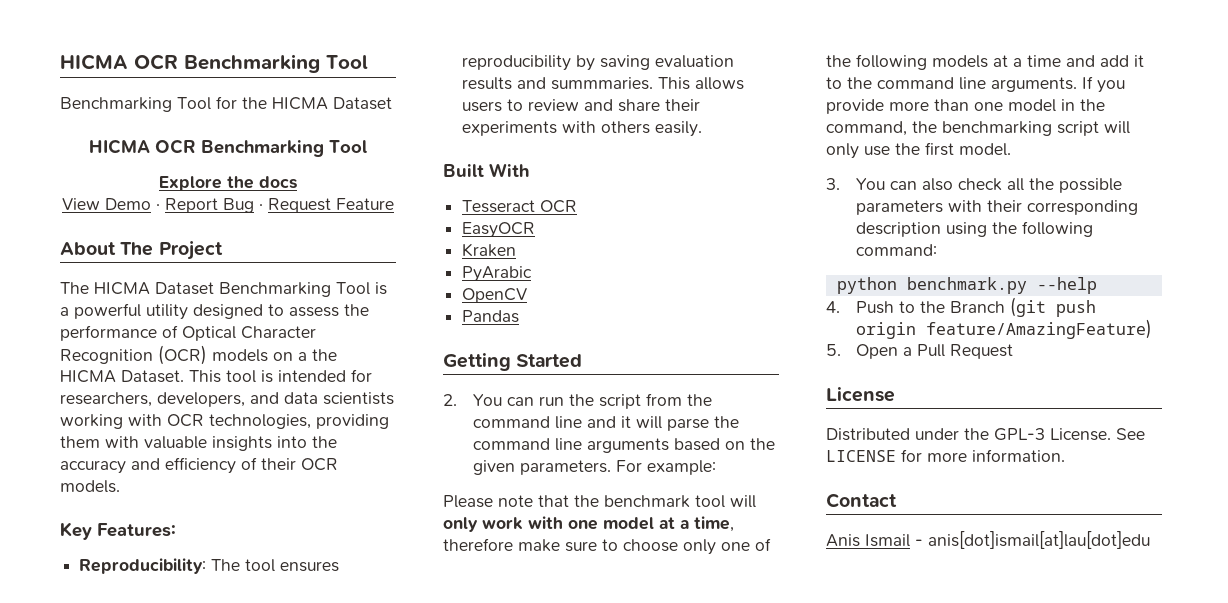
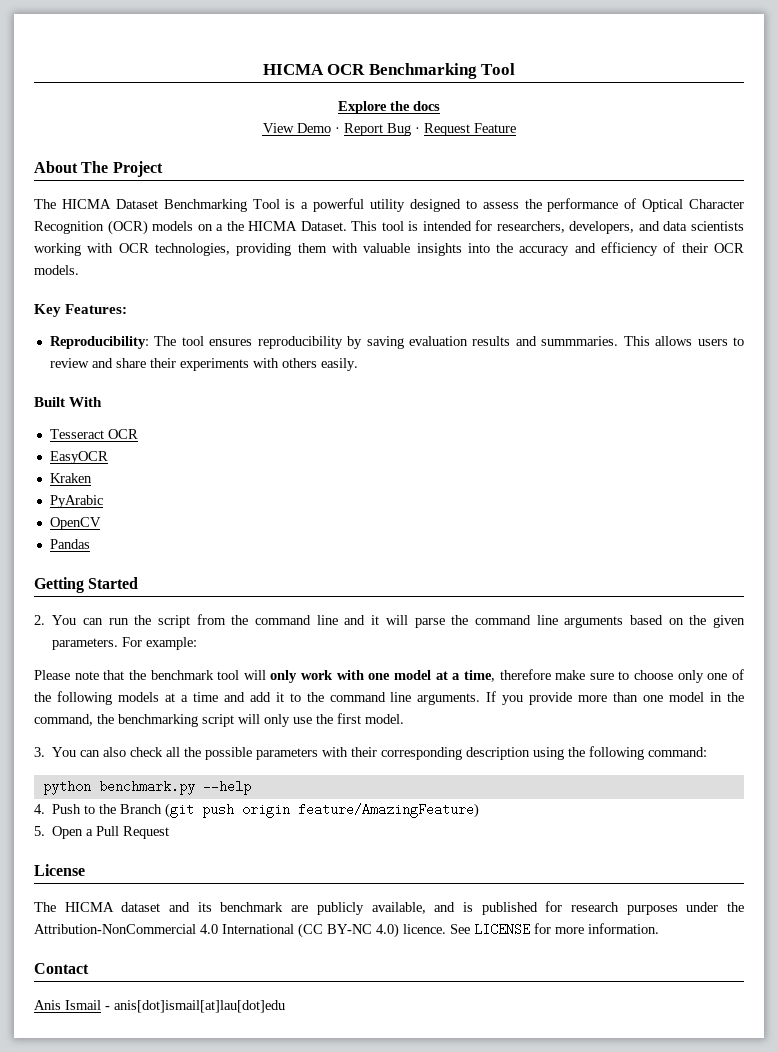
[60,54,368,73] [60,96,392,112] [89,139,367,157] HICMA OCR Benchmarking Tool // Benchmarking Tool for the HICMA Dataset // HICMA OCR Benchmarking Tool -> [262,63,516,79] HICMA OCR Benchmarking Tool
[826,428,1111,441] Distributed under the GPL-3 License. -> [34,901,744,915] [34,923,446,938] The HICMA dataset and its benchmark are publicly available, and is published for research purposes under the Attribution-NonCommercial 4.0 International (CC BY-NC 4.0) licence.

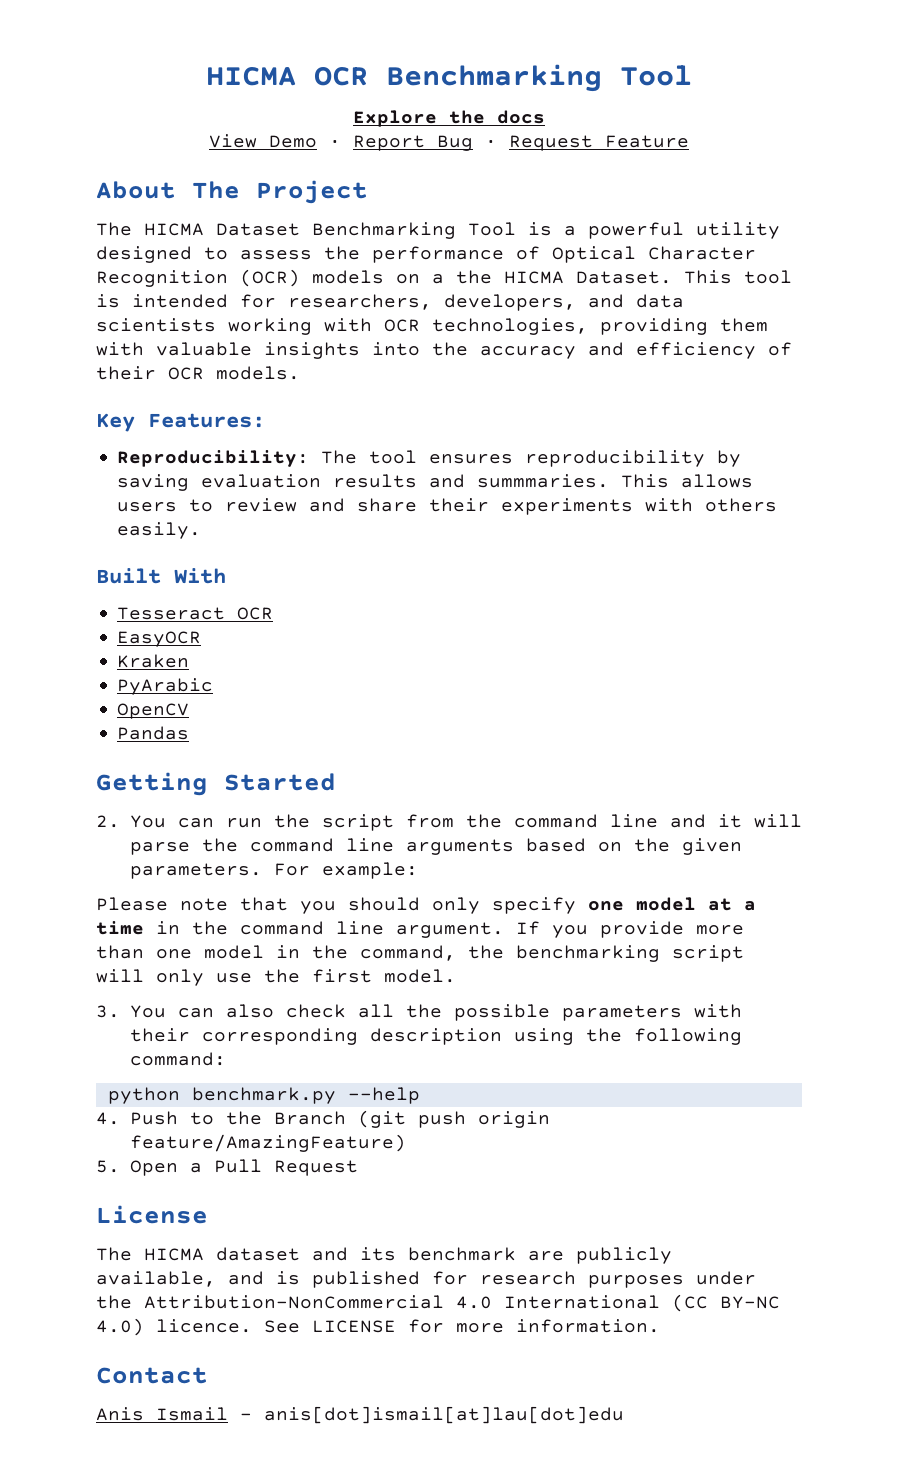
[128,669,744,683] [34,691,481,705] the benchmark tool will only work with one model at a time, therefore make sure to choose only one of the following models at a time and add it to the command line arguments. -> [300,897,756,914] [96,921,504,938] you should only specify one model at a time in the command line argument.

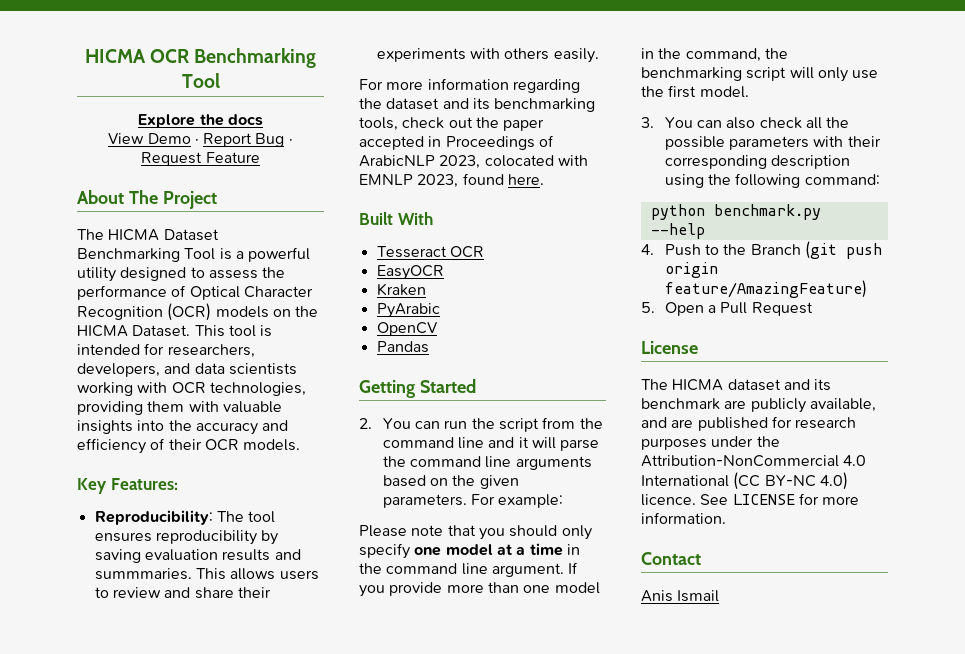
[432,274,444,284] a -> (291, 313) none
(202, 530) none -> [359,78,580,93] [359,98,596,112] [359,117,545,131] [359,135,554,150] [359,155,588,169] [359,173,544,188] // For more information regarding the dataset and its benchmarking tools, check out the paper accepted in Proceedings of ArabicNLP 2023, colocated with EMNLP 2023, found here.
[276,1271,300,1285] is -> [671,419,694,428] are
[240,1406,624,1424] - anis[dot]ismail[at]lau[dot]edu -> (720, 596) none

